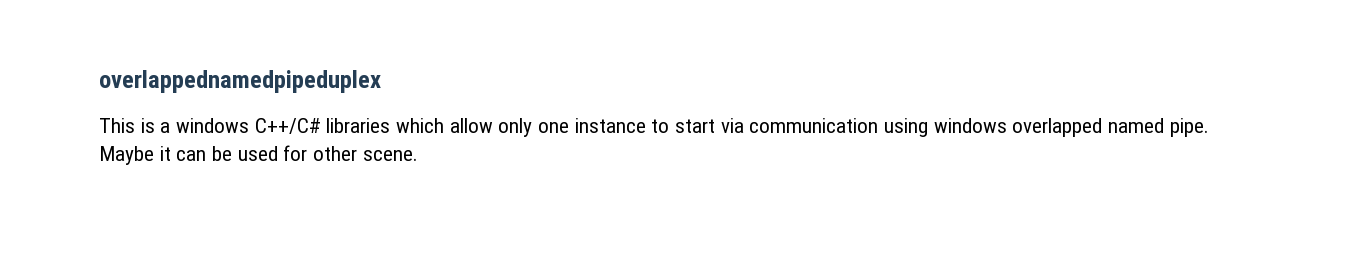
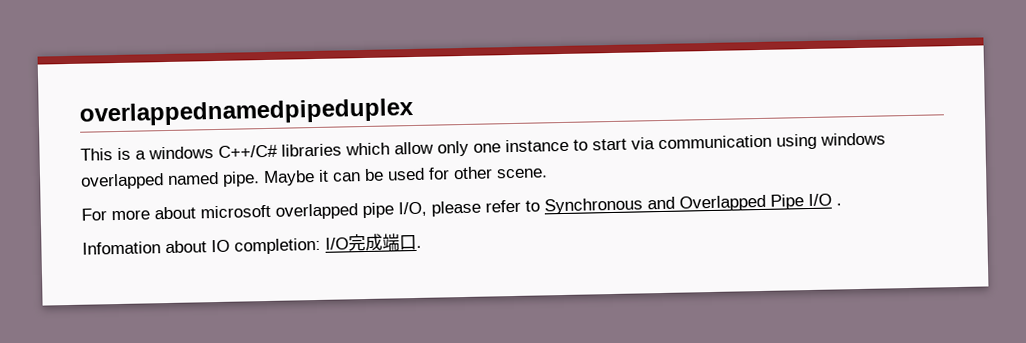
(418, 155) none -> [81,193,842,221] [82,233,422,255] // For more about microsoft overlapped pipe I/O, please refer to Synchronous and Overlapped Pipe I/O . // Infomation about IO completion: I/O完成端口.

